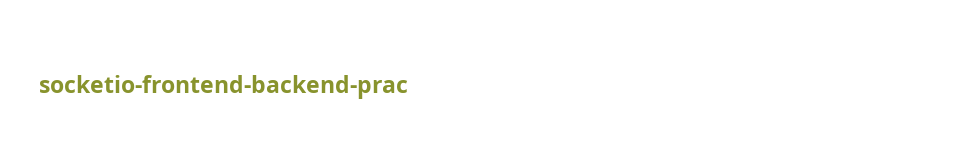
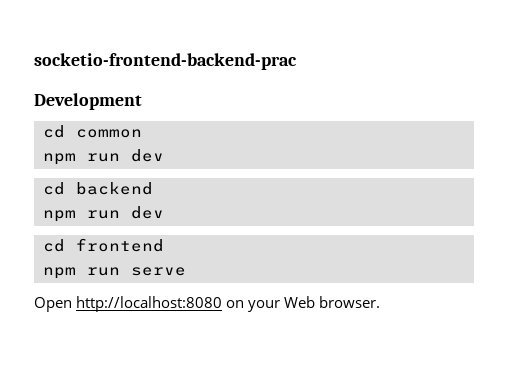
(408, 87) none -> [34,93,142,110] [43,125,142,138] [43,149,164,165] [43,182,153,195] [43,206,164,222] [43,238,164,252] [43,267,186,279] [34,296,381,312] // Development // cd common // npm run dev // cd backend // npm run dev // cd frontend // npm run serve // Open http://localhost:8080 on your Web browser.

